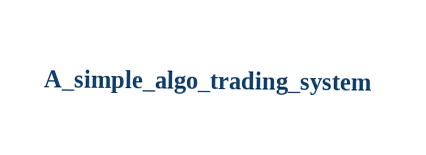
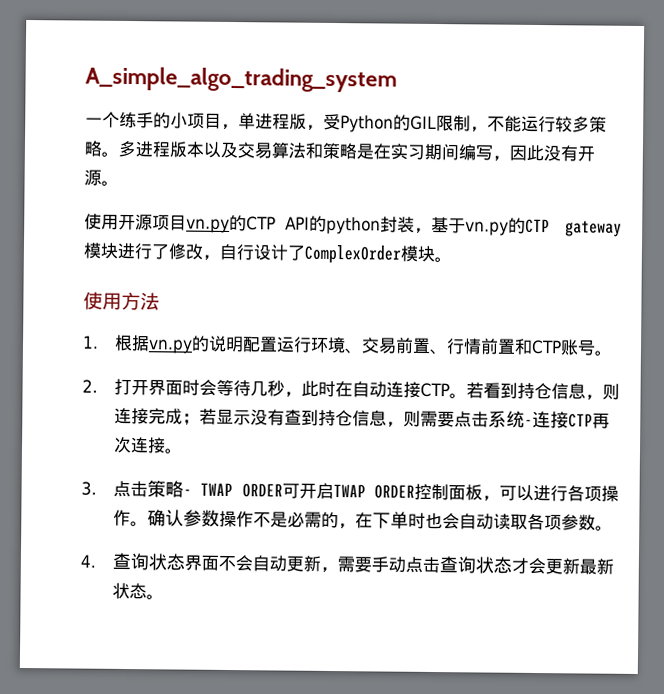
(372, 82) none -> [85,111,607,133] [84,140,595,162] [84,169,119,186] [84,213,622,237] [83,242,452,264] [83,291,160,311] [82,334,612,356] [82,378,620,401] [113,407,610,429] [112,436,183,454] [81,480,619,502] [112,509,613,531] [80,552,614,575] [111,582,164,600] // 一个练手的小项目，单进程版，受Python的GIL限制，不能运行较多策略。多进程版本以及交易算法和策略是在实习期间编写，因此没有开源。 // 使用开源项目vn.py的CTP API的python封装，基于vn.py的CTP gateway模块进行了修改，自行设计了ComplexOrder模块。 // 使用方法 // 1.根据vn.py的说明配置运行环境、交易前置、行情前置和CTP账号。 // 2.打开界面时会等待几秒，此时在自动连接CTP。若看到持仓信息，则连接完成；若显示没有查到持仓信息，则需要点击系统-连接CTP再次连接。 // 3.点击策略- TWAP ORDER可开启TWAP ORDER控制面板，可以进行各项操作。确认参数操作不是必需的，在下单时也会自动读取各项参数。 // 4.查询状态界面不会自动更新，需要手动点击查询状态才会更新最新状态。

